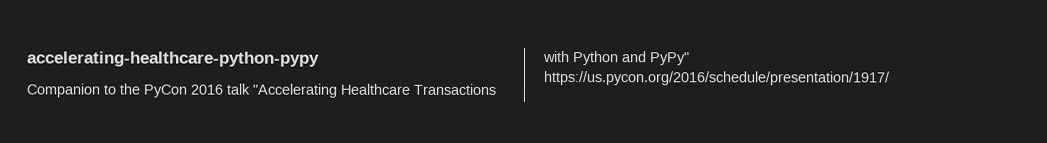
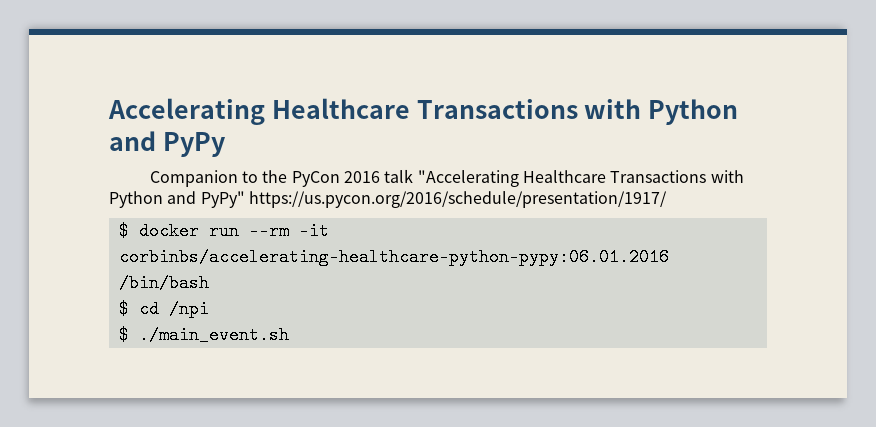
[27,51,320,67] accelerating-healthcare-python-pypy -> [108,98,738,125] [109,131,226,157] Accelerating Healthcare Transactions with Python and PyPy
(891, 78) none -> [118,222,329,240] [118,248,669,266] [118,274,209,292] [118,300,209,318] [118,326,289,344] // $ docker run --rm -it corbinbs/accelerating-healthcare-python-pypy:06.01.2016 /bin/bash // $ cd /npi // $ ./main_event.sh

